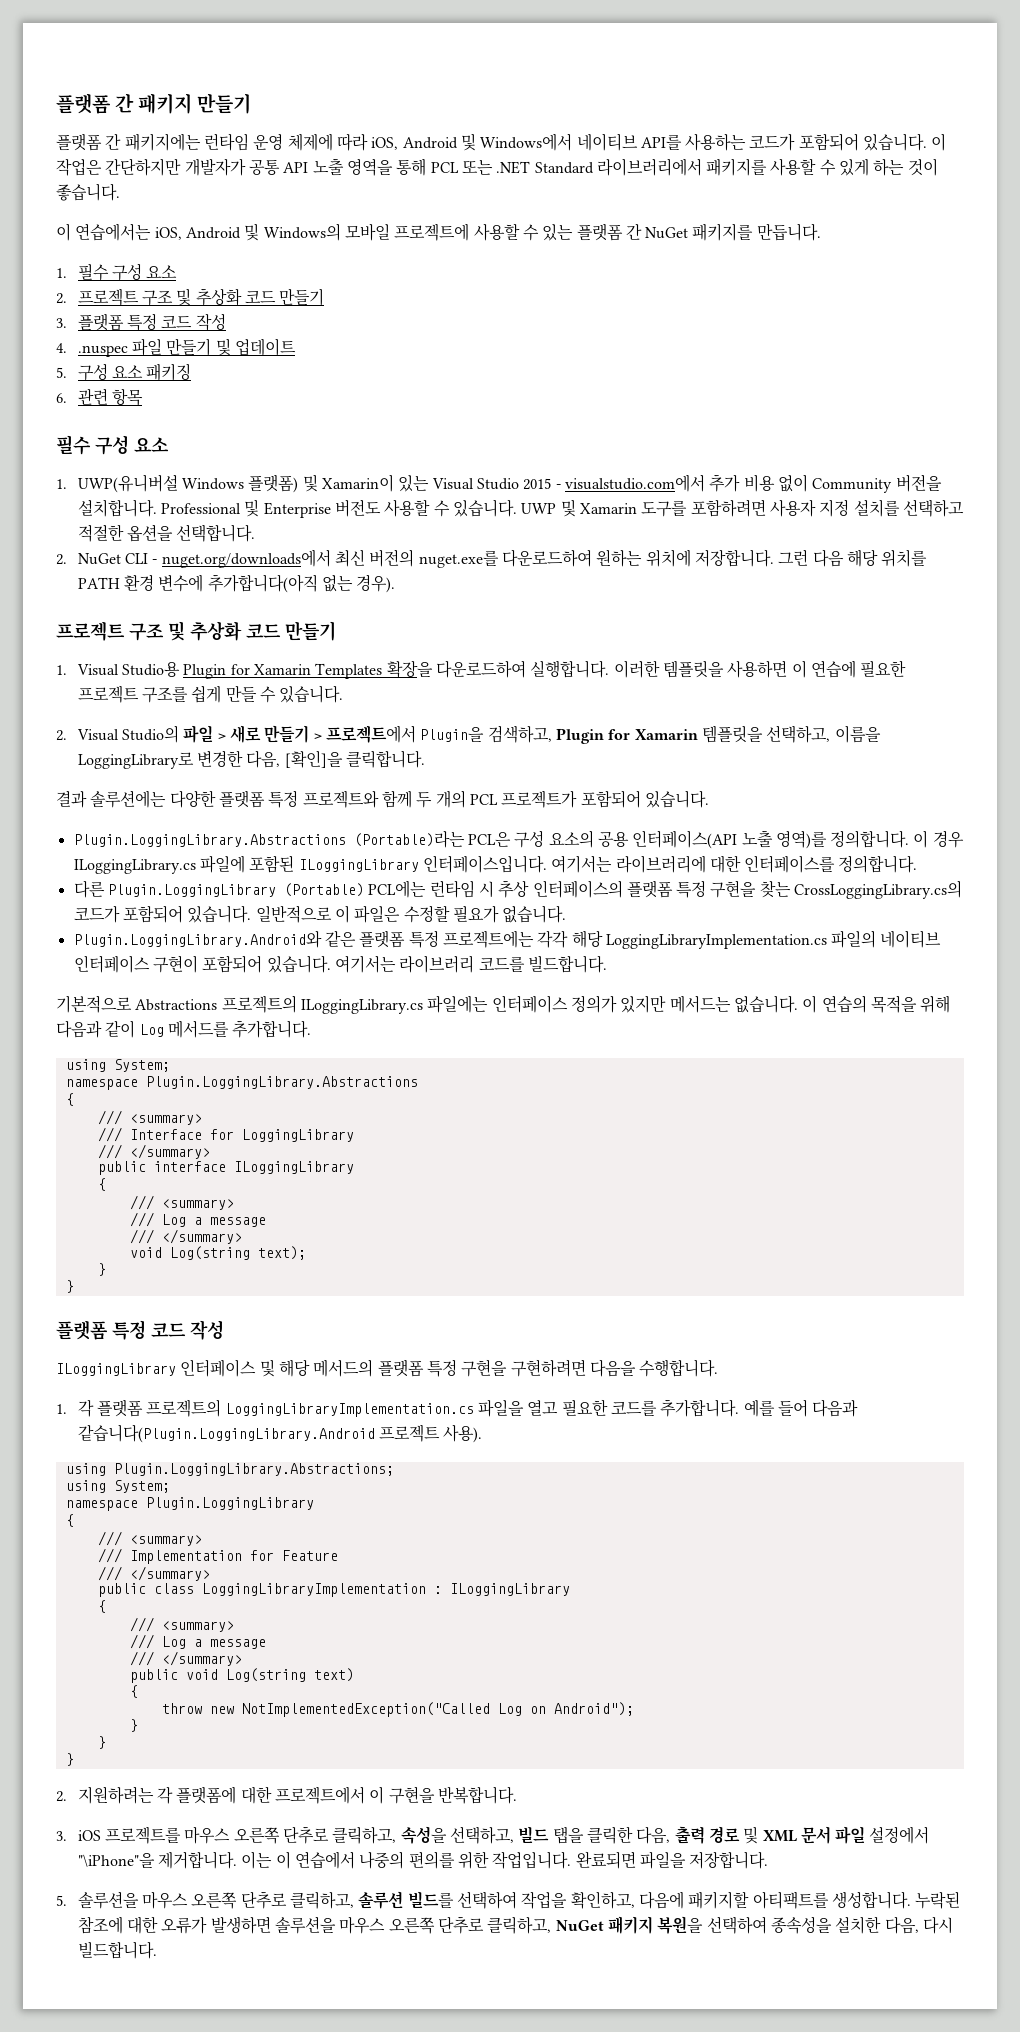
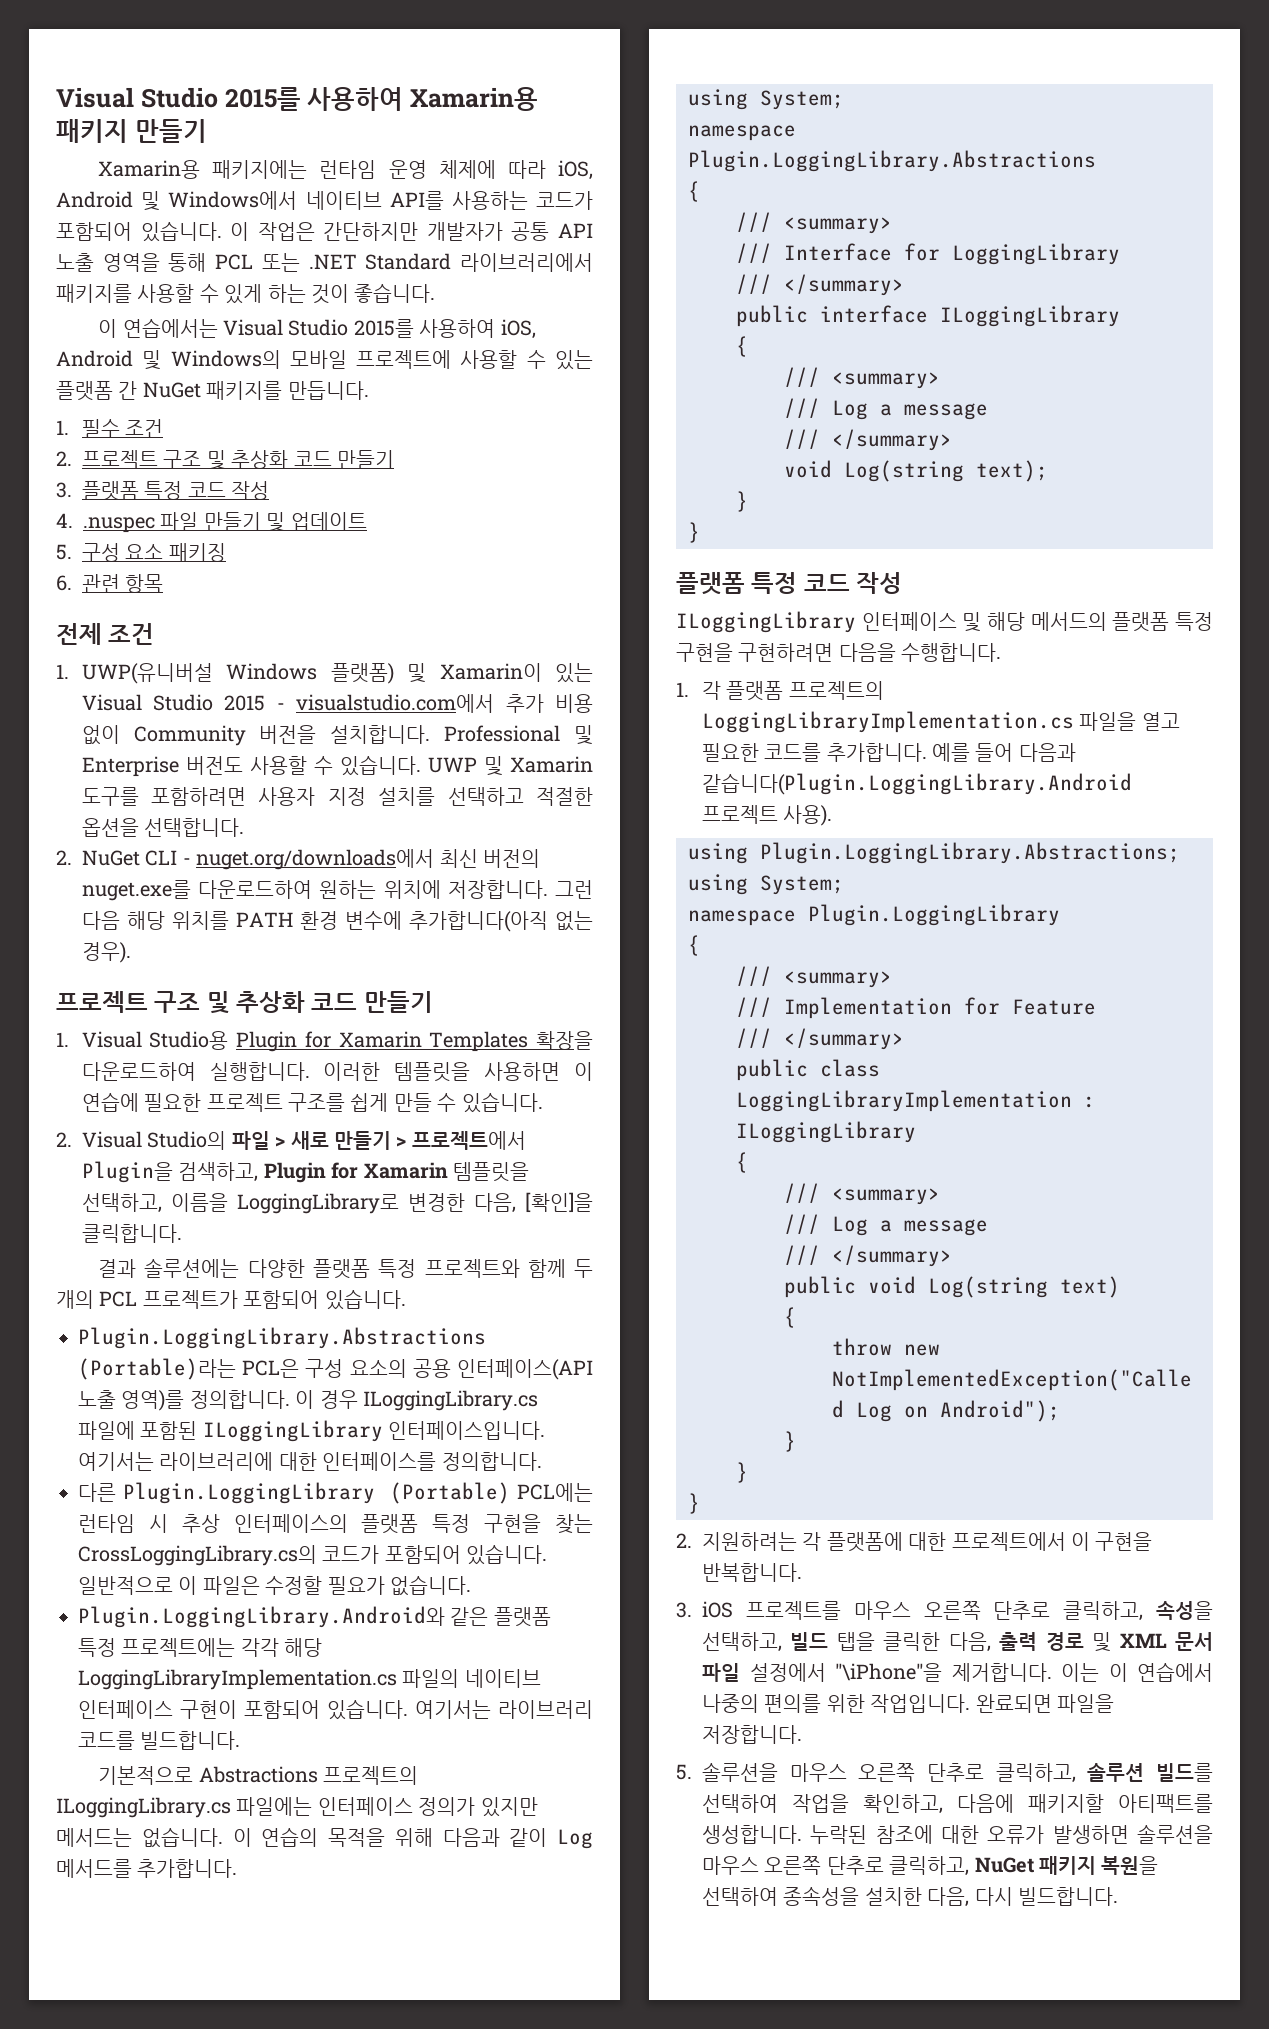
[56,93,135,114] 플랫폼 간 -> [56,87,538,111] Visual Studio 2015를 사용하여 Xamarin용
[56,133,122,151] 플랫폼 간 -> [98,160,201,179] Xamarin용
(152, 232) none -> [223,319,496,338] Visual Studio 2015를 사용하여
[112,263,178,281] 구성 요소 -> [125,419,164,438] 조건
[56,435,169,455] 필수 구성 요소 -> [56,623,155,645] 전제 조건

